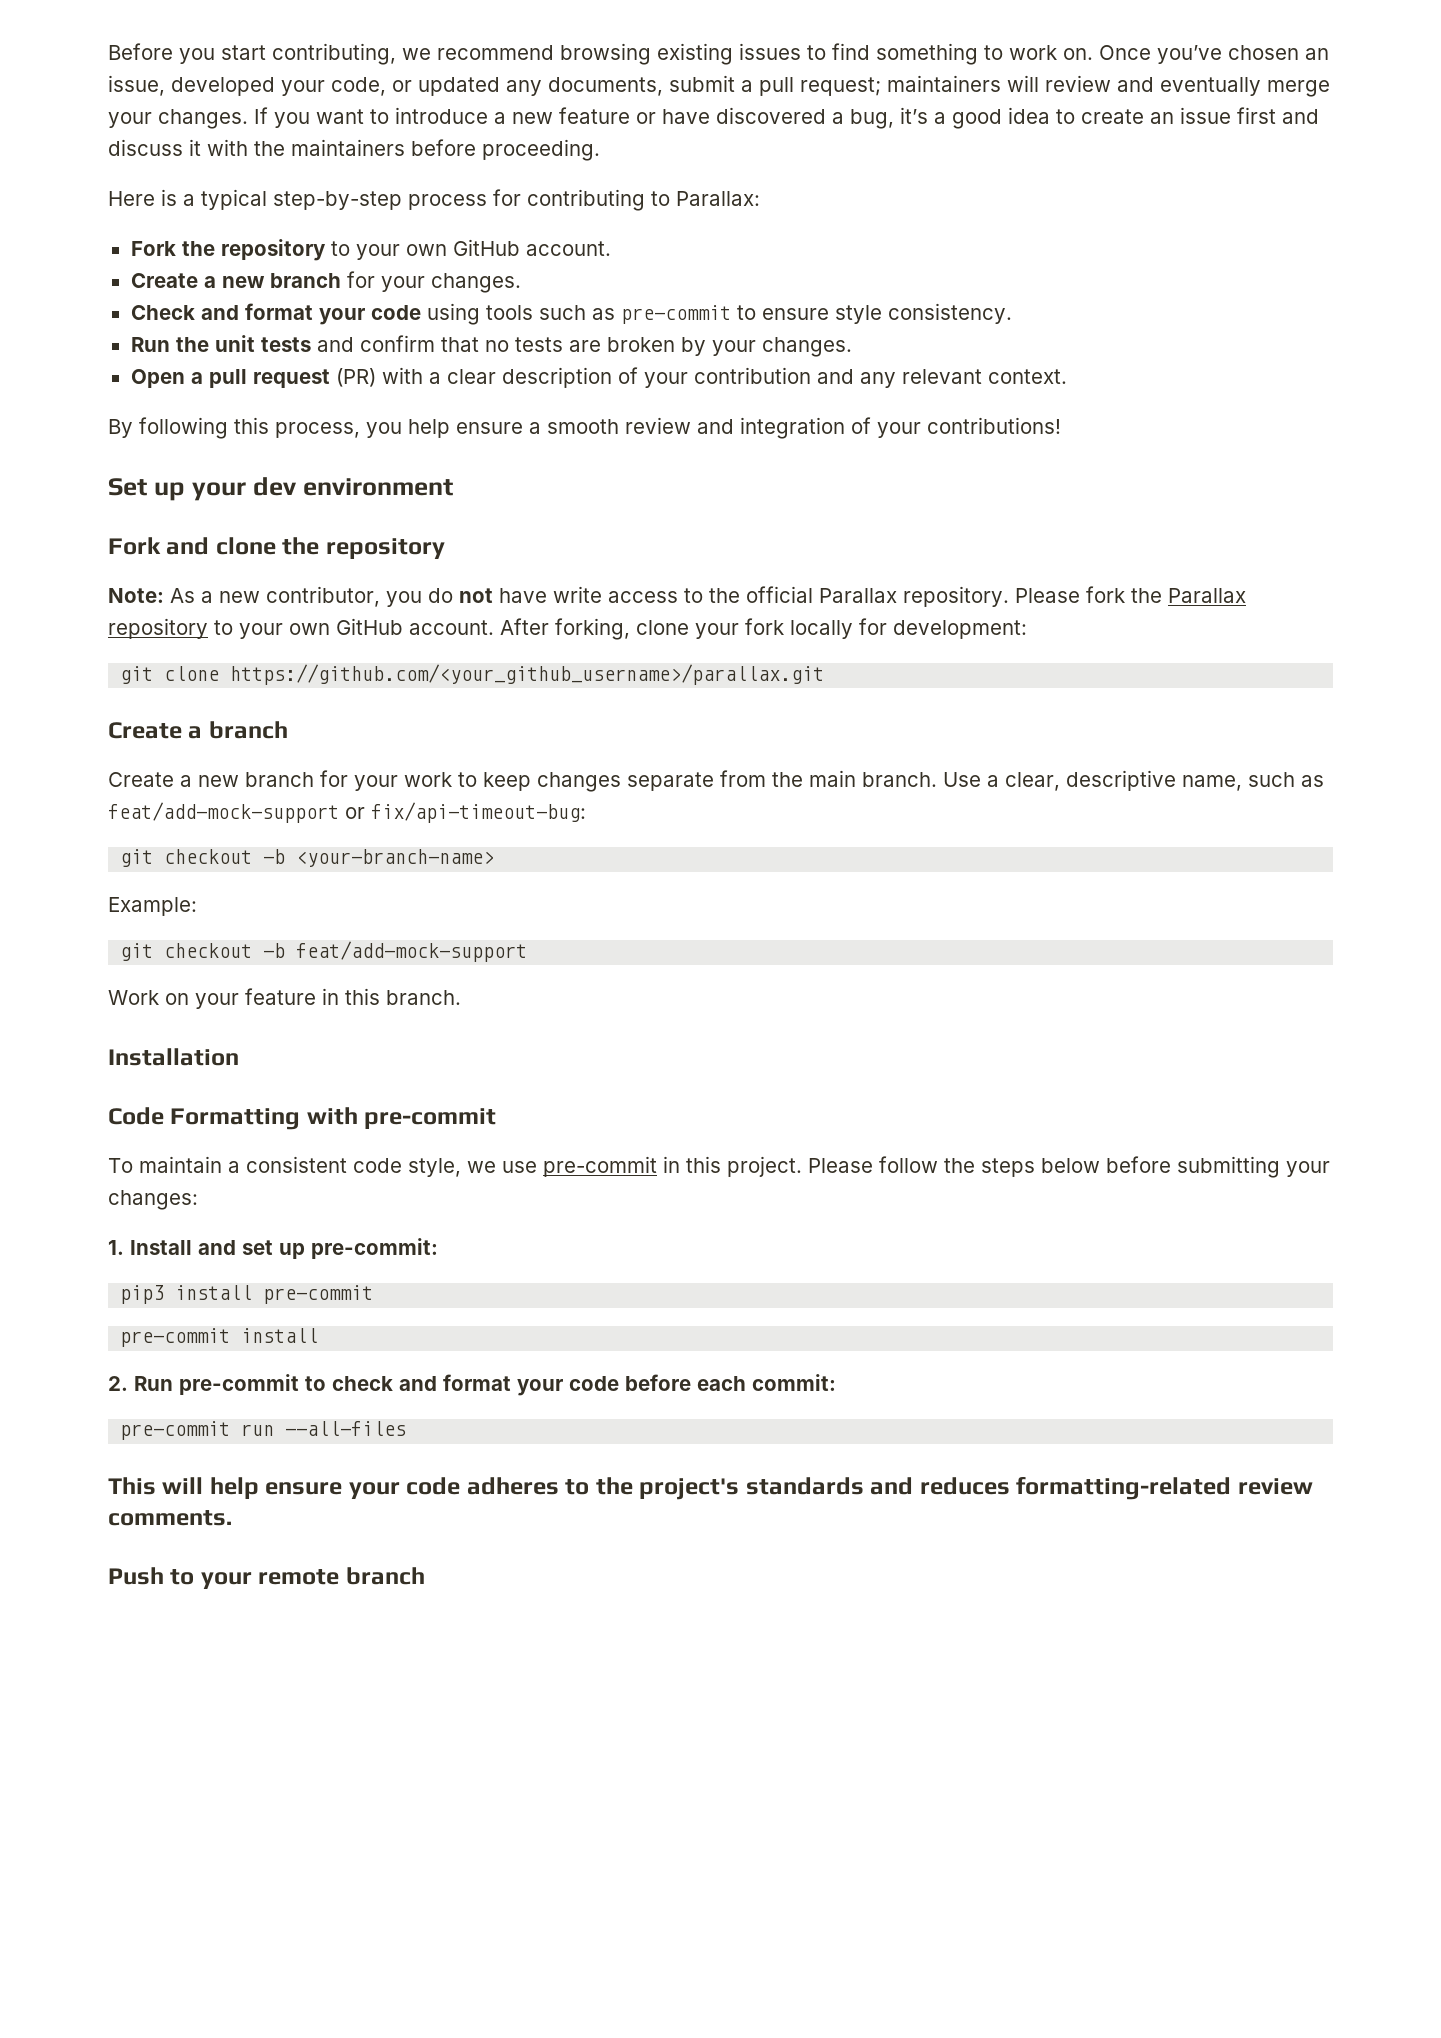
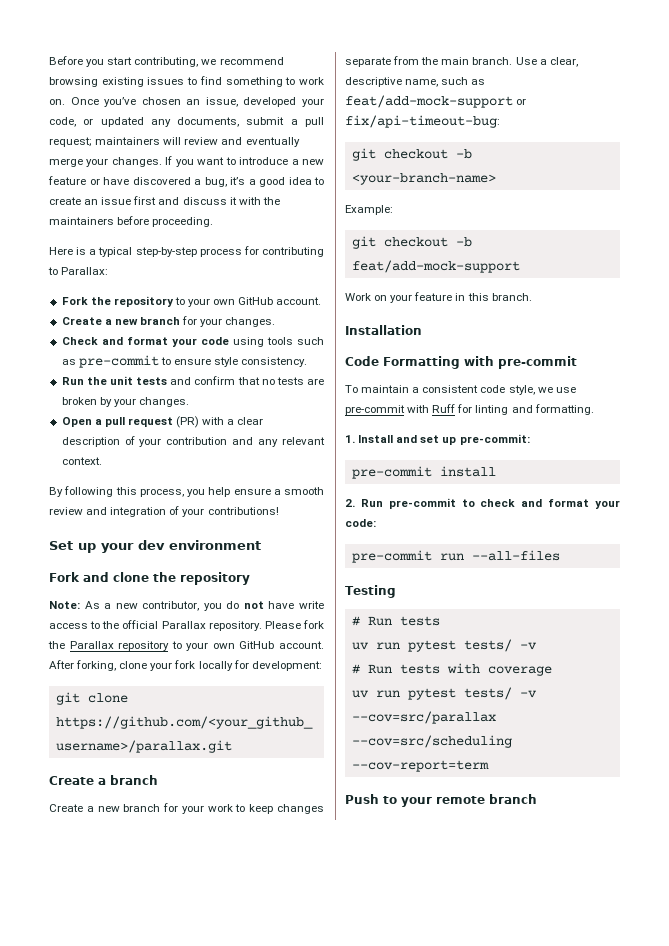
[663,1156,1330,1178] [108,1190,198,1210] in this project. Please follow the steps below before submitting your changes: -> [407,404,594,415] with Ruff for linting and formatting.
[120,1285,374,1304] // pip3 install pre-commit -> (530, 439) none
[569,1374,836,1391] code before each commit: -> [345,519,376,527] code:
[108,1476,1313,1500] [108,1510,232,1526] This will help ensure your code adheres to the project's standards and reduces formatting-related review comments. -> [345,585,396,598] [351,616,440,626] [351,639,537,652] [351,663,552,676] [351,687,537,700] [351,711,496,724] [351,735,512,748] [351,760,489,772] Testing // # Run tests // uv run pytest tests/ -v // # Run tests with coverage // uv run pytest tests/ -v --cov=src/parallax --cov=src/scheduling --cov-report=term

